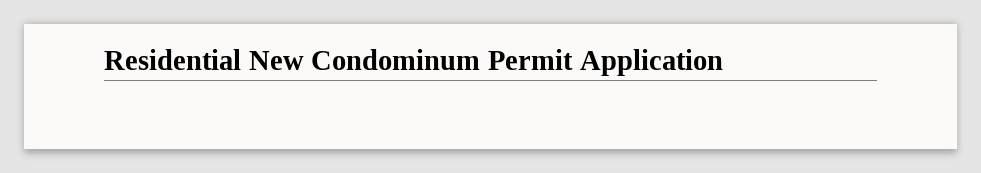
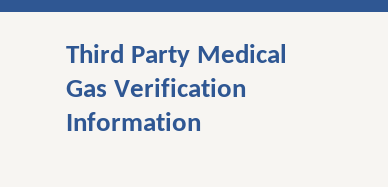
[104,49,723,76] Residential New Condominum Permit Application -> [66,44,288,67] [66,78,247,97] [66,112,201,131] Third Party Medical Gas Verification Information

